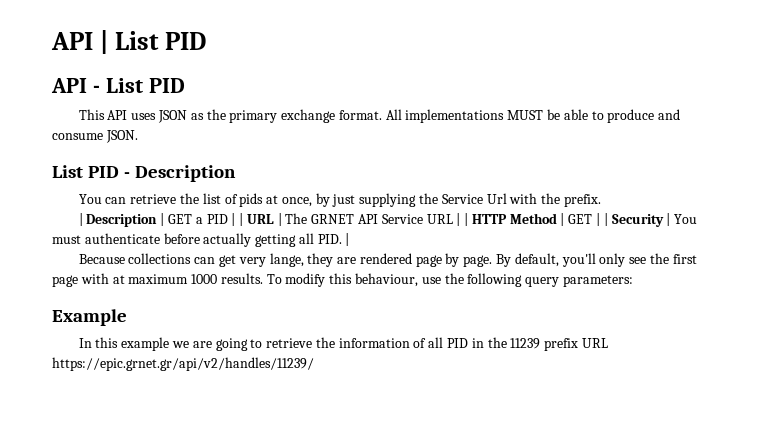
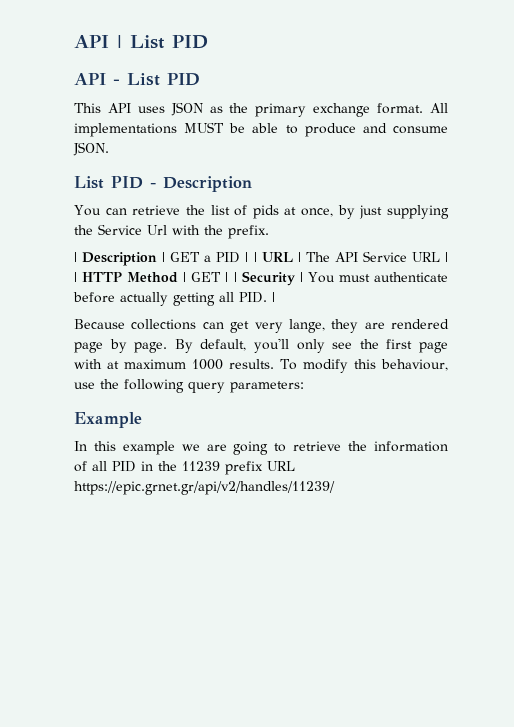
[311,214,355,224] GRNET -> (330, 257) none

